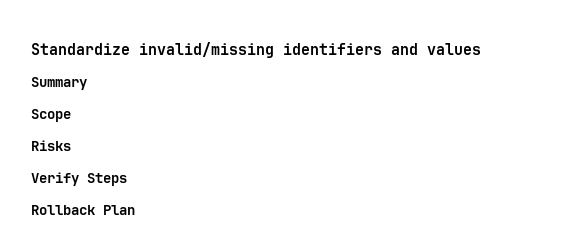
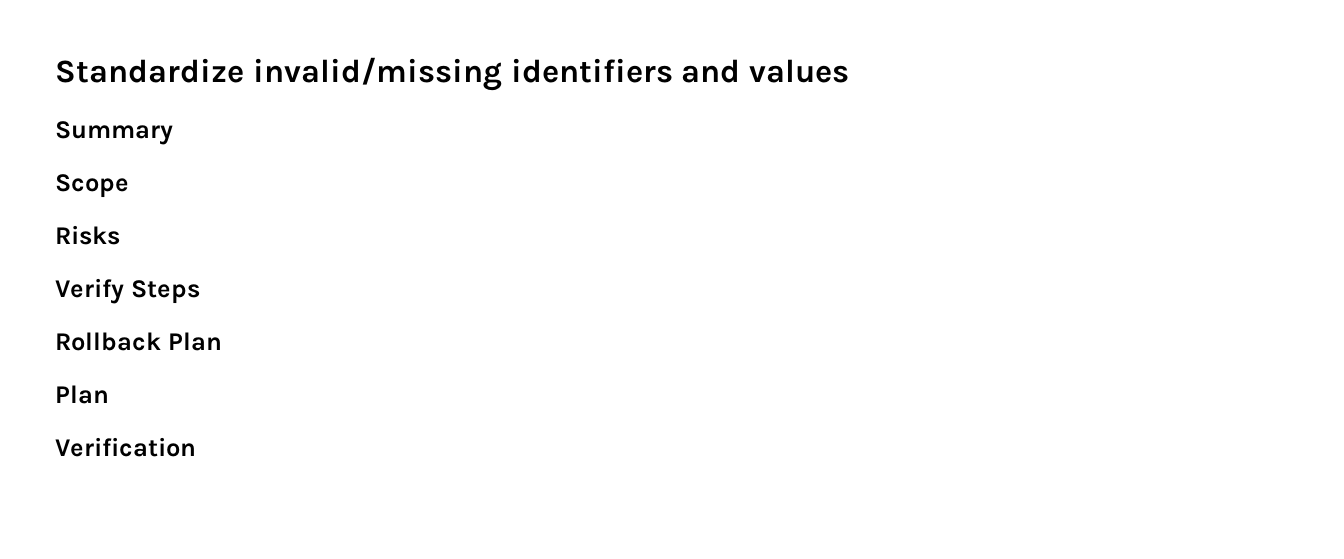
(135, 210) none -> [55,385,109,404] [55,437,196,457] // Plan // Verification

